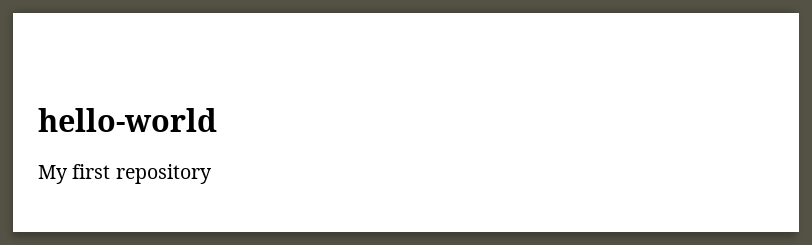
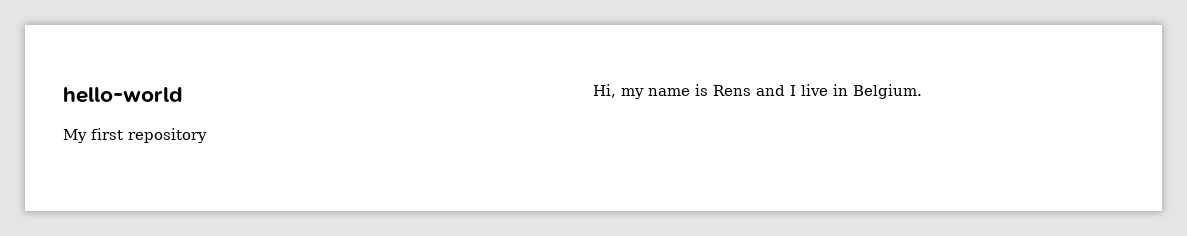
(212, 174) none -> [593,84,922,99] // Hi, my name is Rens and I live in Belgium.

